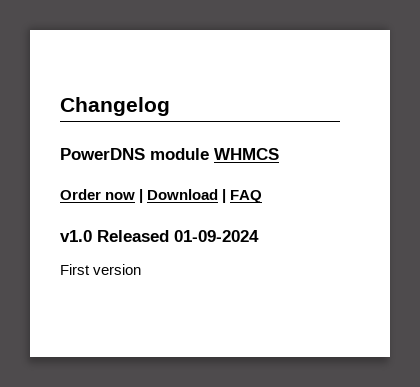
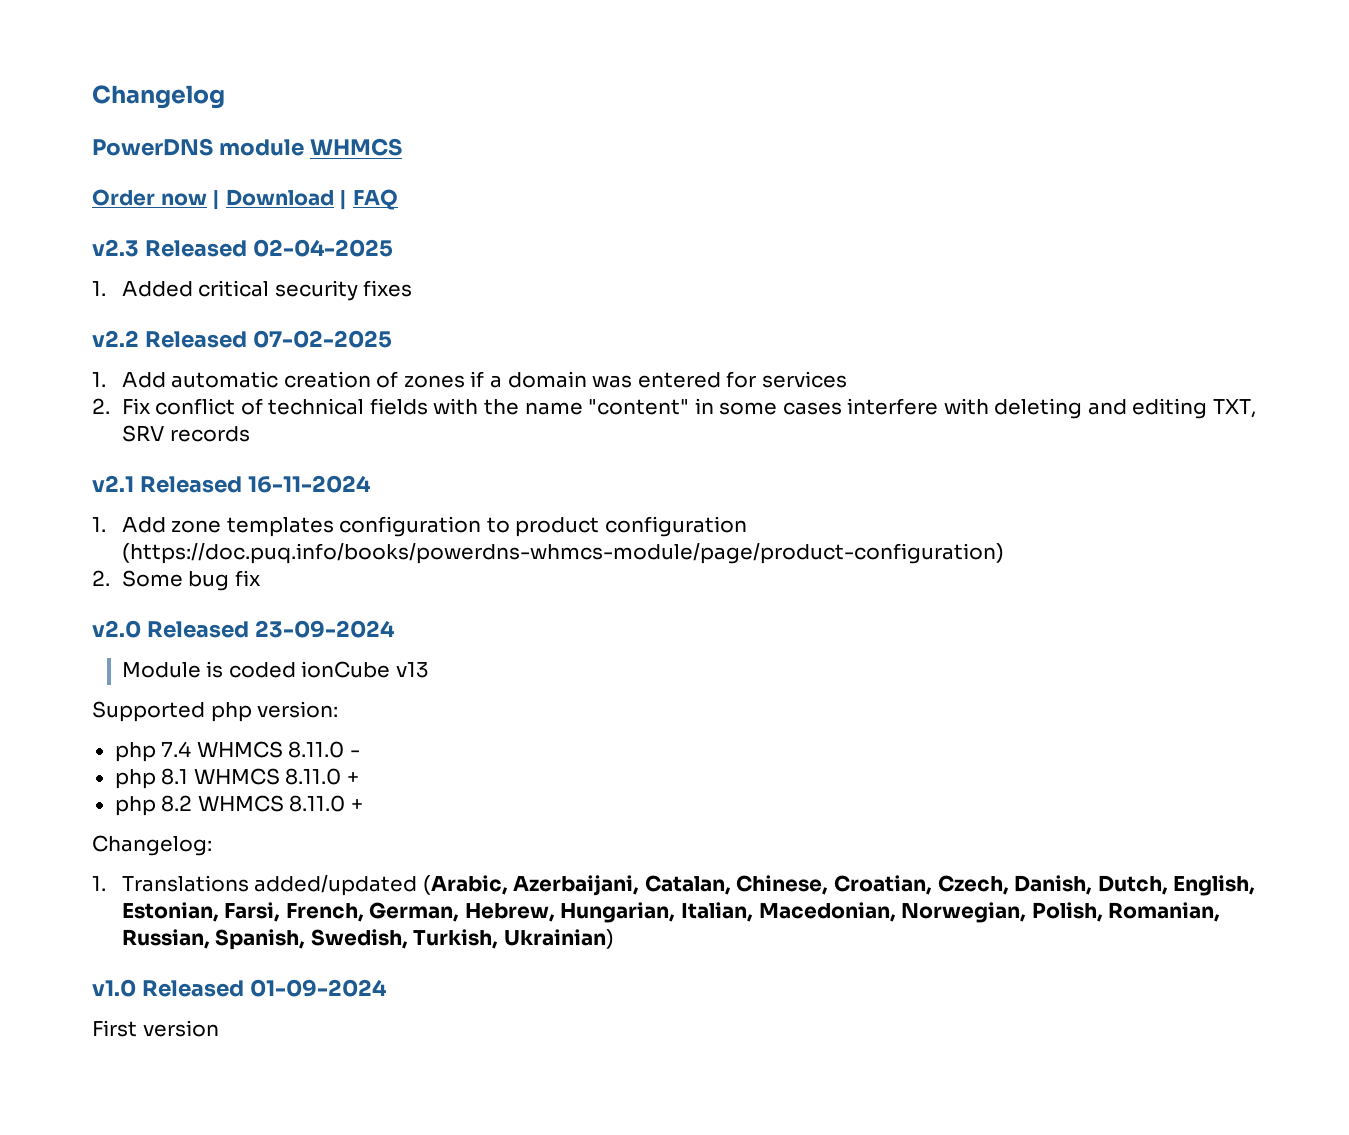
(263, 196) none -> [92,239,393,257] [92,280,413,301] [92,330,392,348] [92,371,847,388] [92,398,1256,419] [121,425,251,442] [92,475,370,493] [92,516,748,537] [121,543,1004,564] [92,570,261,591] [92,620,394,638] [121,661,429,678] [92,701,339,722] [114,741,360,762] [114,768,359,789] [114,795,363,816] [92,835,212,856] [92,875,1256,896] [121,902,1221,923] [121,929,614,950] // v2.3 Released 02-04-2025 // 1. Added critical security fixes // v2.2 Released 07-02-2025 // 1. Add automatic creation of zones if a domain was entered for services // 2. Fix conflict of technical fields with the name "content" in some cases interfere with deleting and editing TXT, SRV records // v2.1 Released 16-11-2024 // 1. Add zone templates configuration to product configuration (https://doc.puq.info/books/powerdns-whmcs-module/page/product-configuration) // 2. Some bug fix // v2.0 Released 23-09-2024 // Module is coded ionCube v13 // Supported php version: // php 7.4 WHMCS 8.11.0 - // php 8.1 WHMCS 8.11.0 + // php 8.2 WHMCS 8.11.0 + // Changelog: // 1. Translations added/updated (Arabic, Azerbaijani, Catalan, Chinese, Croatian, Czech, Danish, Dutch, English, Estonian, Farsi, French, German, Hebrew, Hungarian, Italian, Macedonian, Norwegian, Polish, Romanian, Russian, Spanish, Swedish, Turkish, Ukrainian)

